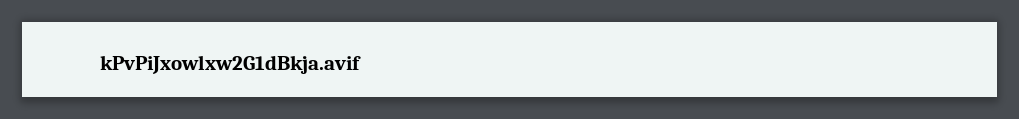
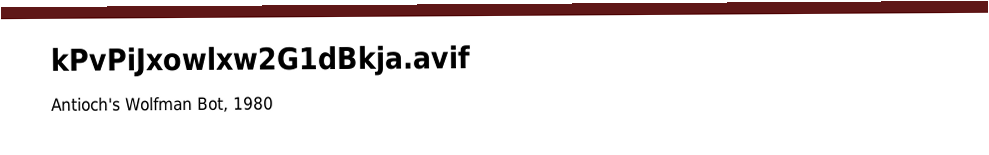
(361, 64) none -> [51,96,274,112] // Antioch's Wolfman Bot, 1980

